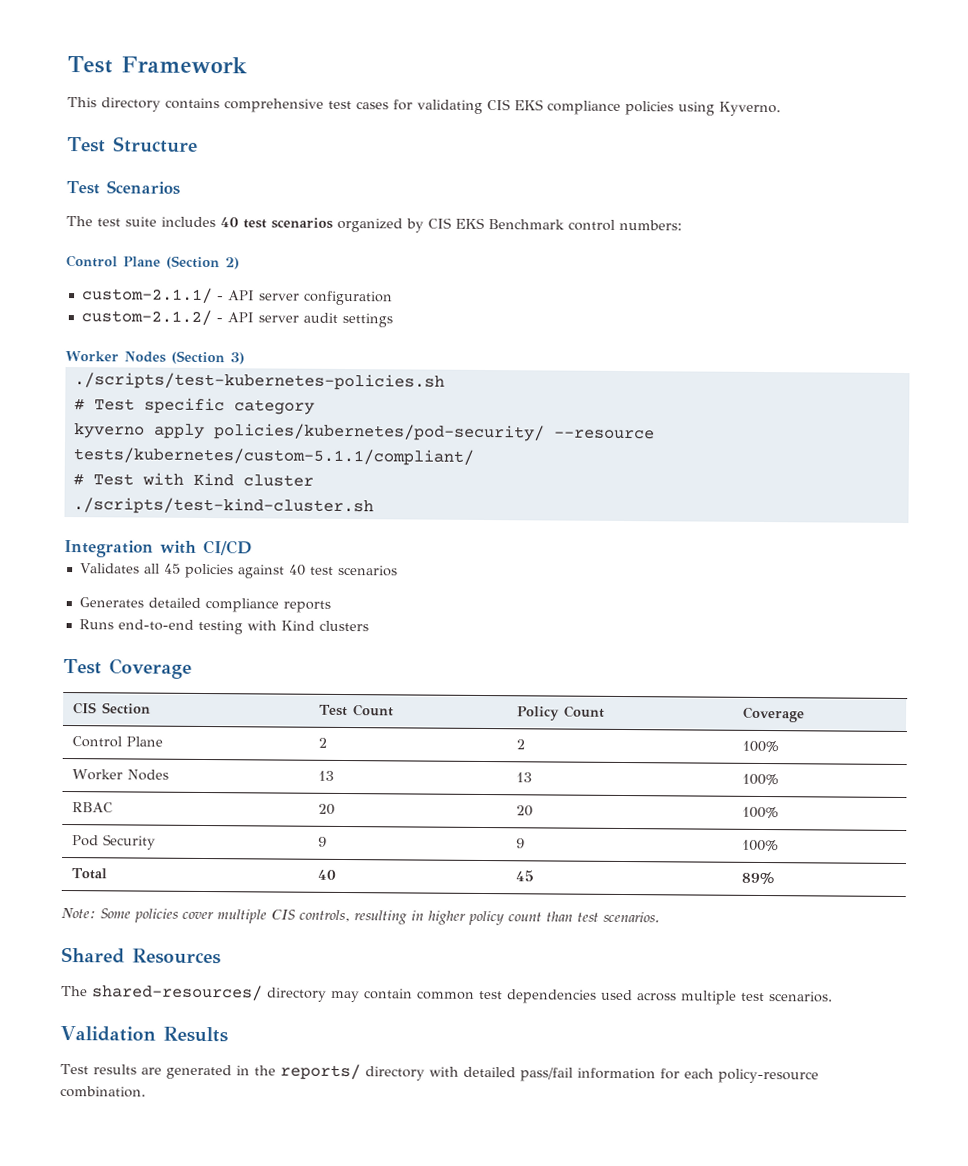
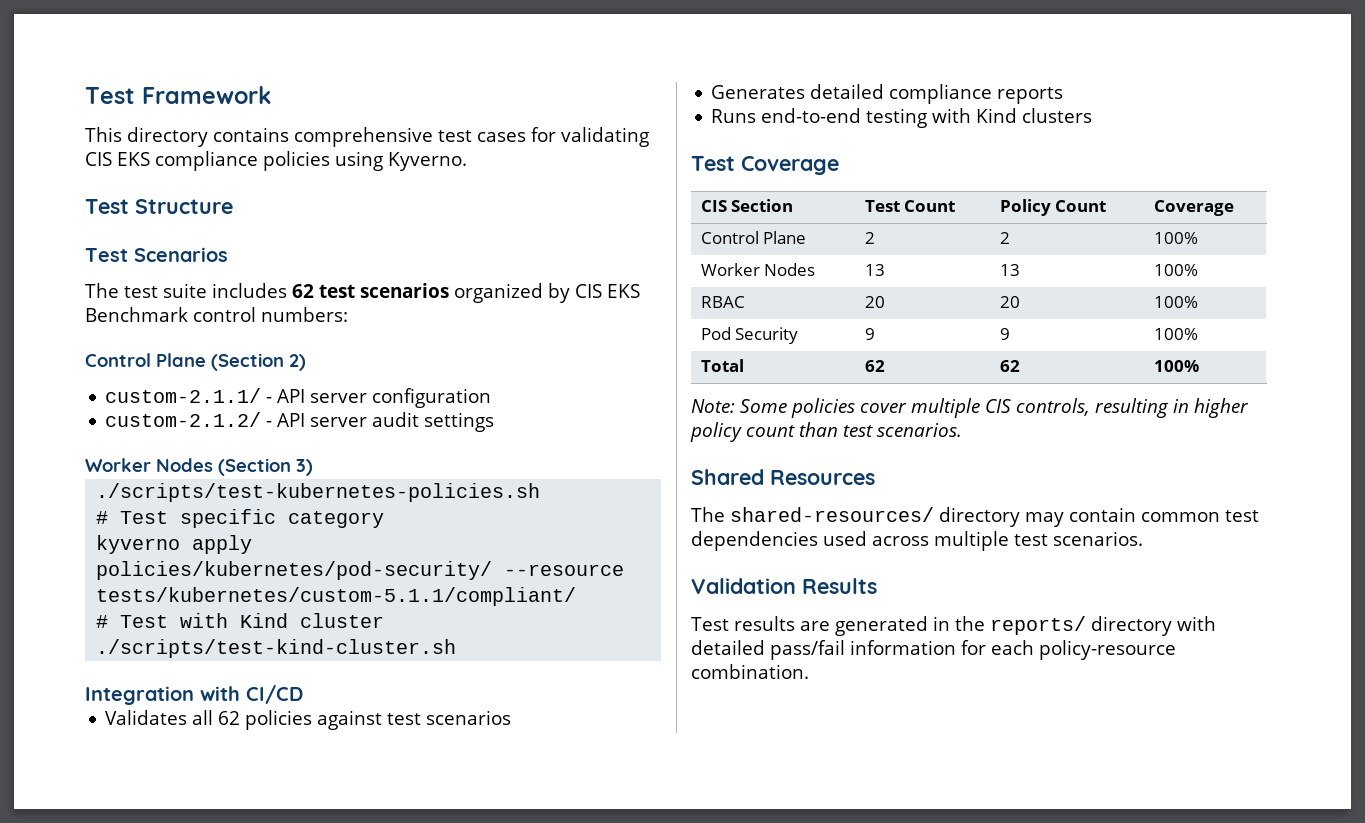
[220,217,239,228] 40 -> [292,284,314,298] 62
[163,563,181,574] 45 -> [218,711,241,725] 62
[288,564,306,576] 40 -> (383, 720) none
[317,869,337,880] [515,870,535,882] [741,871,775,885] 40 | 45 | 89% -> [864,360,885,372] [999,360,1020,372] [1153,360,1199,372] 62 | 62 | 100%

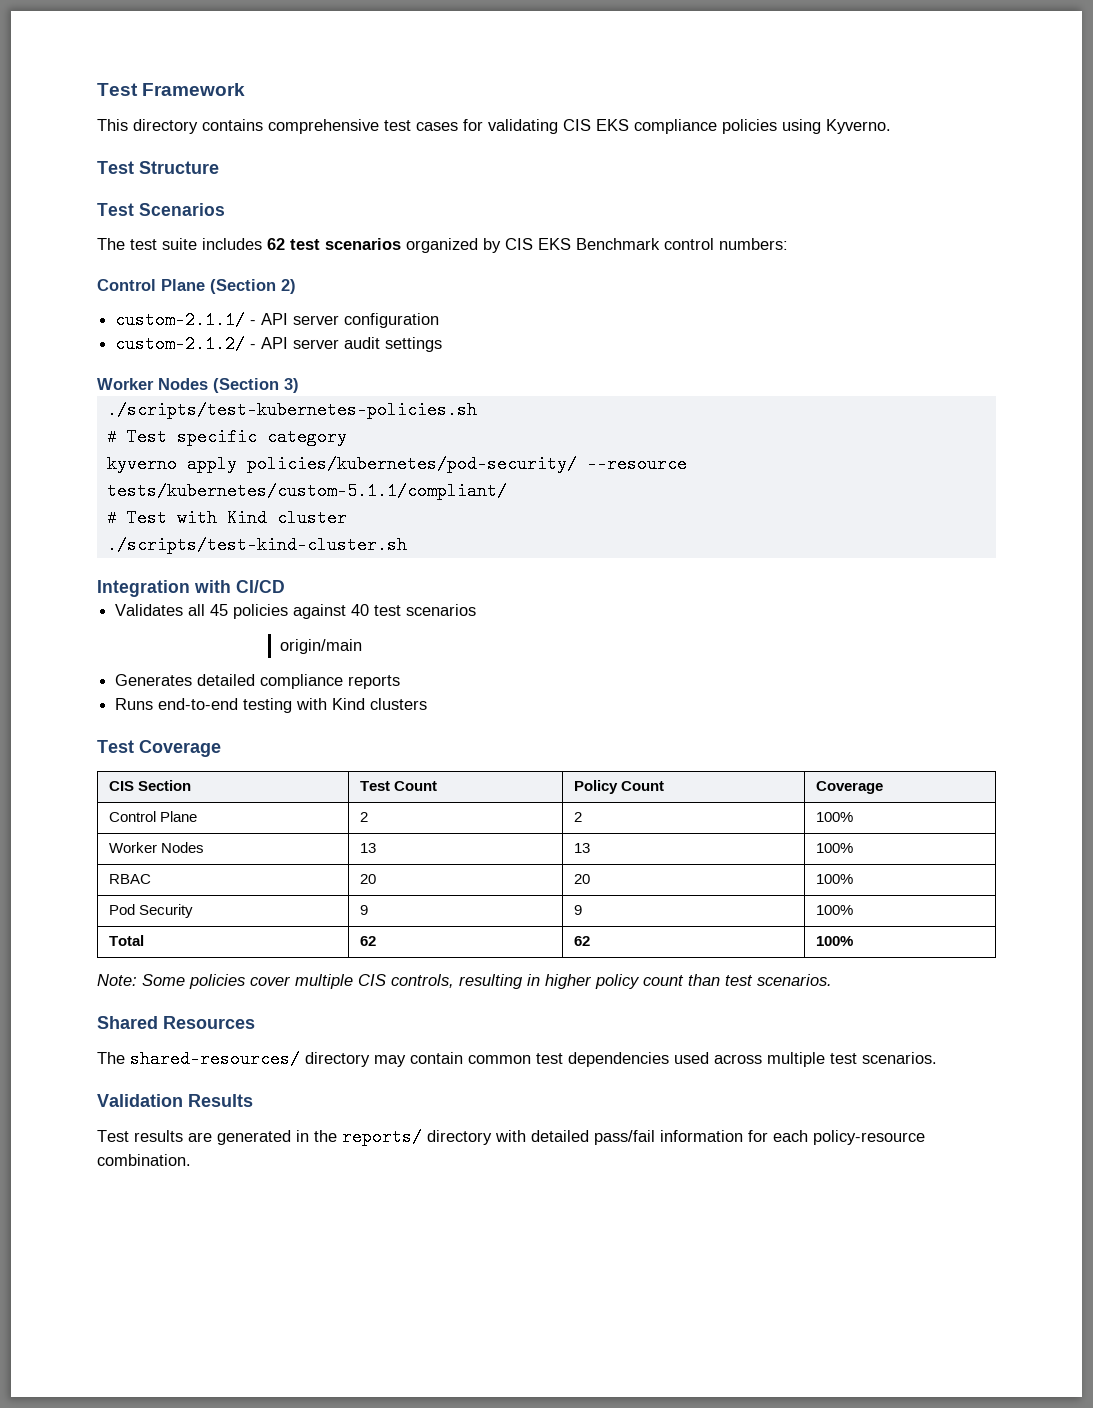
[218,711,241,725] 62 -> [210,604,229,616] 45
[387,710,512,725] test scenarios -> [351,604,477,616] [280,639,363,654] 40 test scenarios // origin/main

